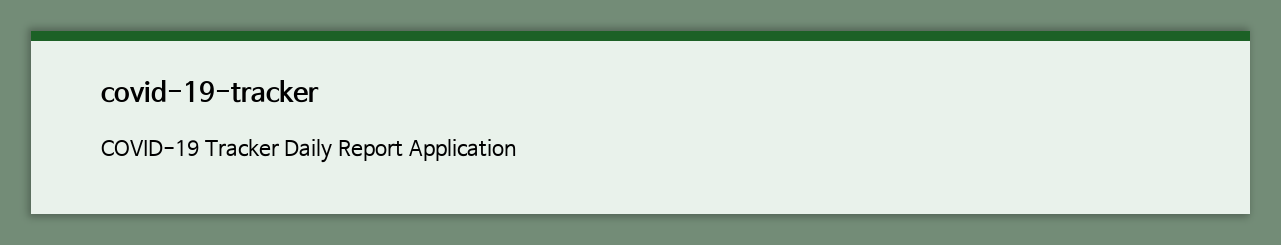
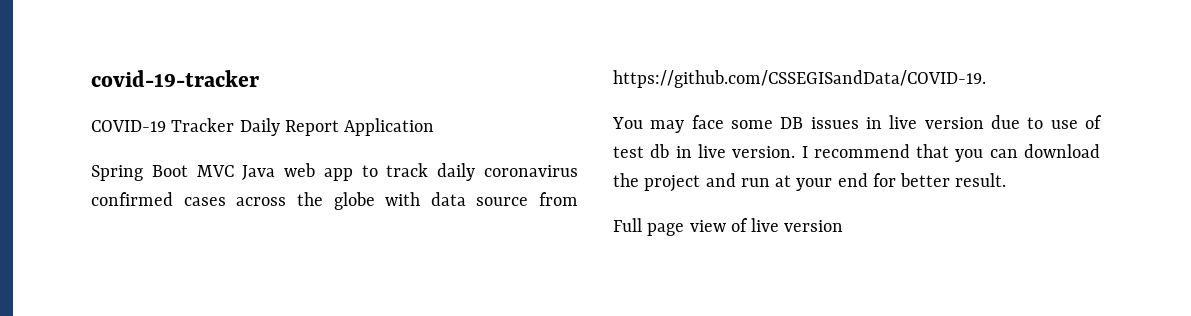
(516, 150) none -> [91,163,578,181] [91,192,578,210] [613,70,986,88] [612,115,1102,133] [613,144,1100,162] [613,173,1007,192] [613,218,844,236] // Spring Boot MVC Java web app to track daily coronavirus confirmed cases across the globe with data source from https://github.com/CSSEGISandData/COVID-19. // You may face some DB issues in live version due to use of test db in live version. I recommend that you can download the project and run at your end for better result. // Full page view of live version

